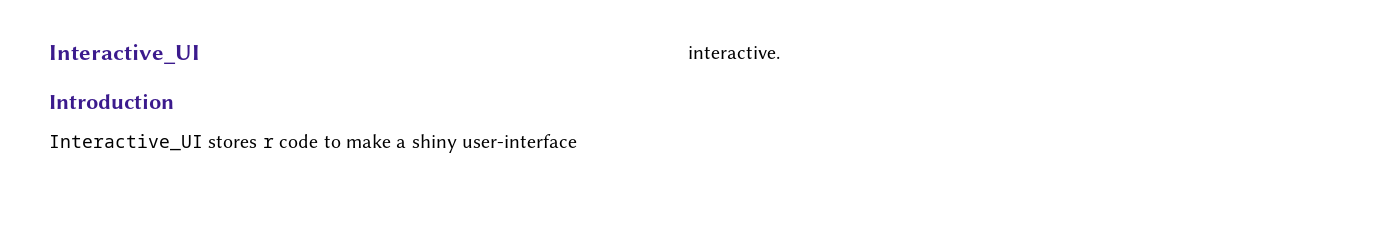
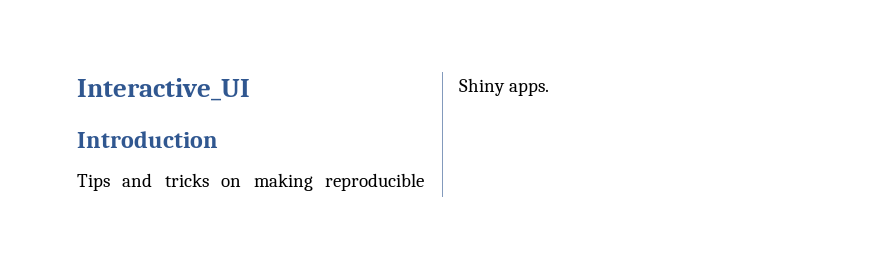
[49,134,578,153] [688,46,780,59] Interactive_UI stores r code to make a shiny user-interface interactive. -> [77,173,424,191] [459,78,550,96] Tips and tricks on making reproducible Shiny apps.

